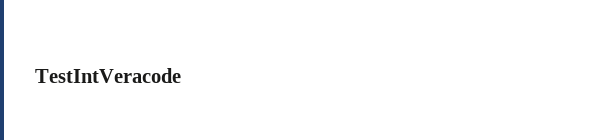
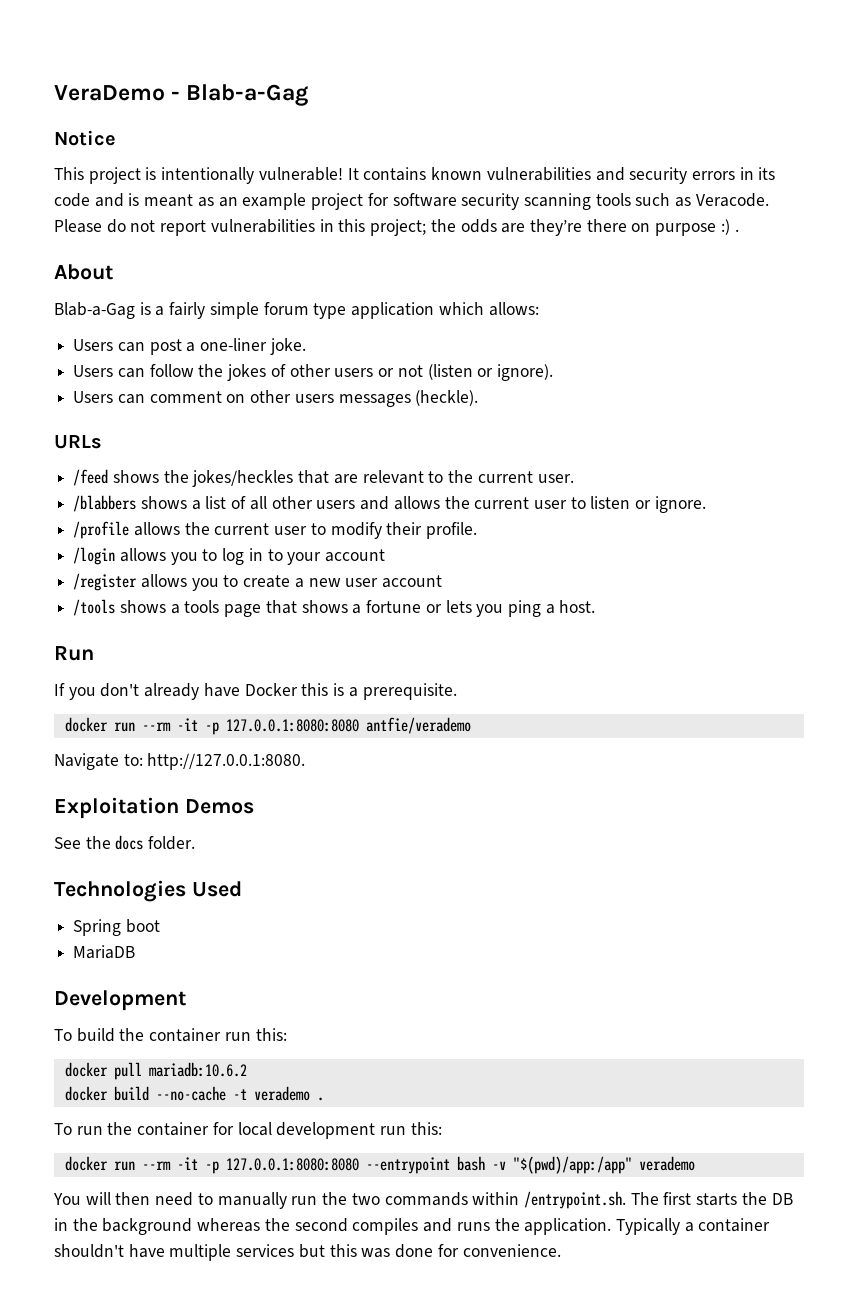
[35,68,181,83] TestIntVeracode -> [54,84,309,106] [54,130,116,146] [54,167,776,184] [54,193,769,210] [54,219,739,236] [54,264,113,280] [54,302,539,319] [73,338,306,355] [73,364,553,381] [73,390,479,407] [54,435,102,449] [73,469,574,487] [73,495,706,513] [73,521,478,539] [73,547,386,565] [73,573,443,591] [73,599,596,617] [54,646,94,661] [54,683,457,700] [64,717,471,735] [54,753,306,770] [54,797,254,819] [54,835,196,850] [54,880,242,902] [73,919,160,936] [73,945,136,959] [54,990,186,1011] [54,1028,287,1042] [64,1062,247,1080] [64,1086,324,1101] [54,1122,442,1139] [64,1156,695,1174] [53,1191,793,1209] [54,1218,771,1235] [54,1244,561,1261] VeraDemo - Blab-a-Gag // Notice // This project is intentionally vulnerable! It contains known vulnerabilities and security errors in its code and is meant as an example project for software security scanning tools such as Veracode. Please do not report vulnerabilities in this project; the odds are they’re there on purpose :) . // About // Blab-a-Gag is a fairly simple forum type application which allows: // Users can post a one-liner joke. // Users can follow the jokes of other users or not (listen or ignore). // Users can comment on other users messages (heckle). // URLs // /feed shows the jokes/heckles that are relevant to the current user. // /blabbers shows a list of all other users and allows the current user to listen or ignore. // /profile allows the current user to modify their profile. // /login allows you to log in to your account // /register allows you to create a new user account // /tools shows a tools page that shows a fortune or lets you ping a host. // Run // If you don't already have Docker this is a prerequisite. // docker run --rm -it -p 127.0.0.1:8080:8080 antfie/verademo // Navigate to: http://127.0.0.1:8080. // Exploitation Demos // See the docs folder. // Technologies Used // Spring boot // MariaDB // Development // To build the container run this: // docker pull mariadb:10.6.2 // docker build --no-cache -t verademo . // To run the container for local development run this: // docker run --rm -it -p 127.0.0.1:8080:8080 --entrypoint bash -v "$(pwd)/app:/app" verademo // You will then need to manually run the two commands within /entrypoint.sh. The first starts the DB in the background whereas the second compiles and runs the application. Typically a container shouldn't have multiple services but this was done for convenience.

